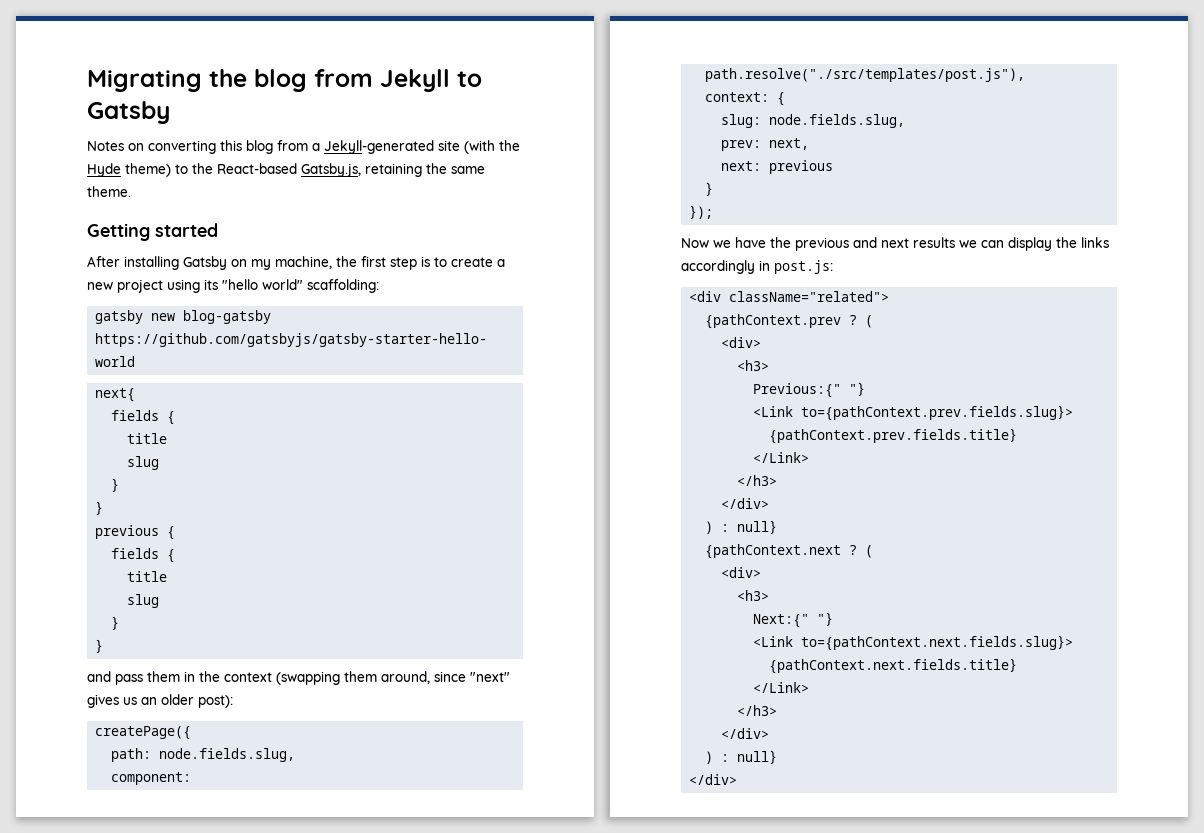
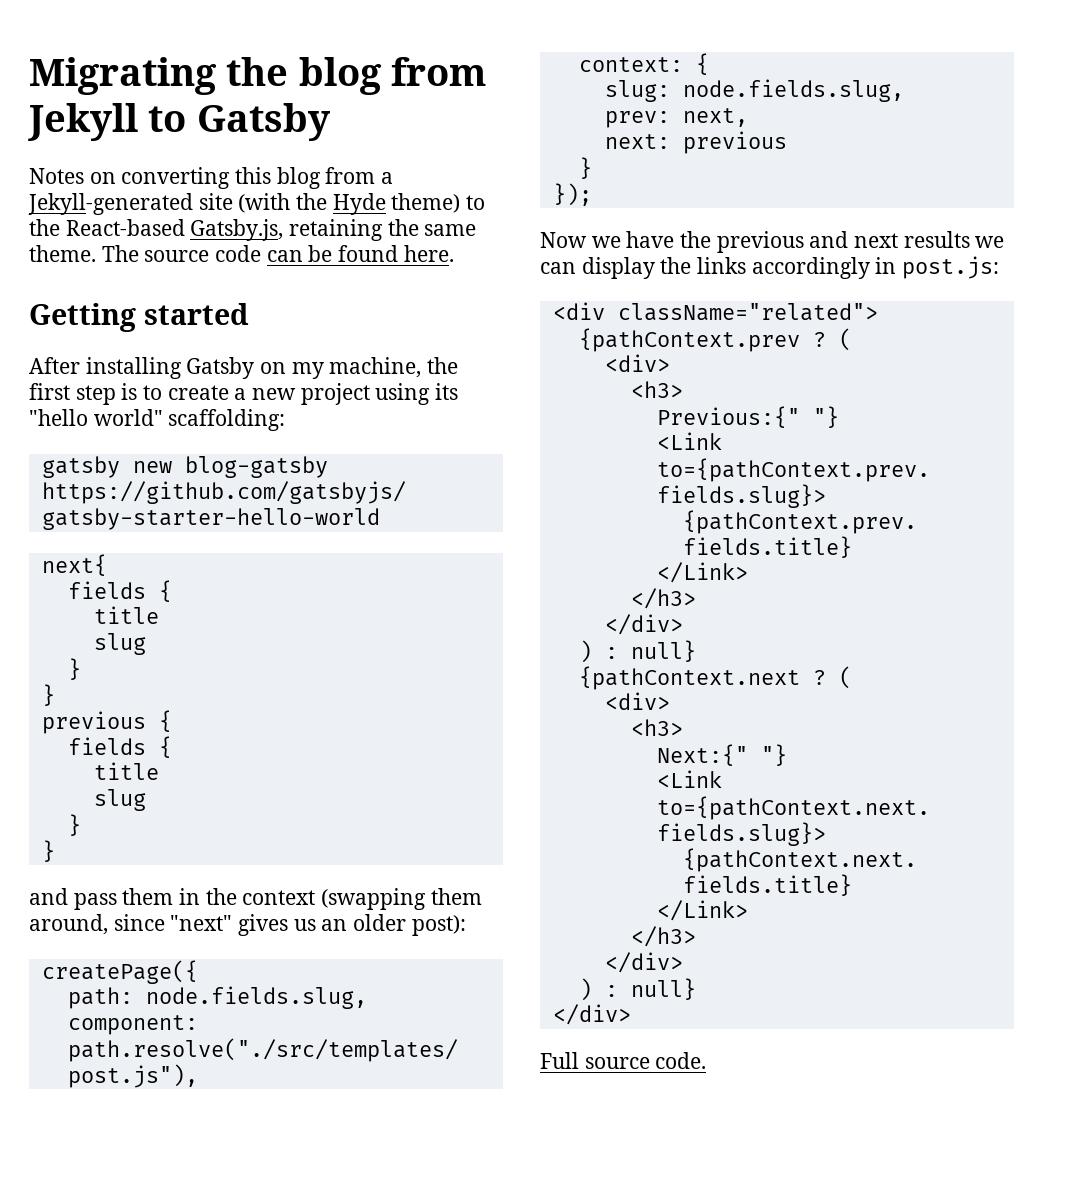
(131, 191) none -> [101,245,454,262] The source code can be found here.
(738, 779) none -> [540,1052,707,1069] // Full source code.

